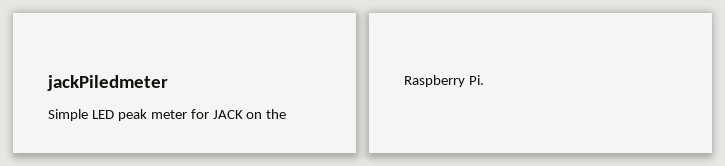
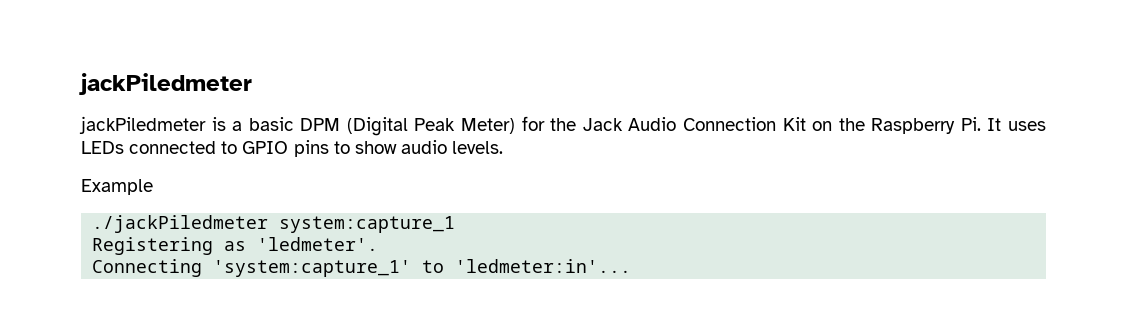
[48,109,287,121] [404,75,484,87] Simple LED peak meter for JACK on the Raspberry Pi. -> [79,116,1046,136] [81,140,504,157] [81,179,153,195] [92,215,456,233] [92,237,379,255] [92,259,632,277] jackPiledmeter is a basic DPM (Digital Peak Meter) for the Jack Audio Connection Kit on the Raspberry Pi. It uses LEDs connected to GPIO pins to show audio levels. // Example // ./jackPiledmeter system:capture_1 // Registering as 'ledmeter'. // Connecting 'system:capture_1' to 'ledmeter:in'...

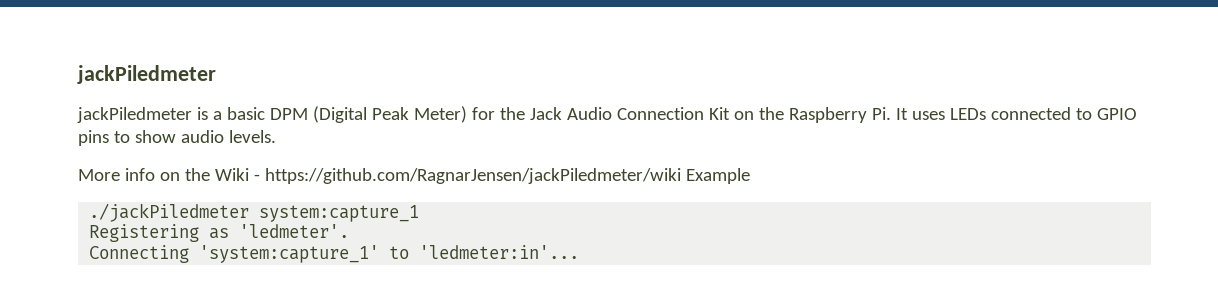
(504, 147) none -> [78,168,681,184] More info on the Wiki - https://github.com/RagnarJensen/jackPiledmeter/wiki

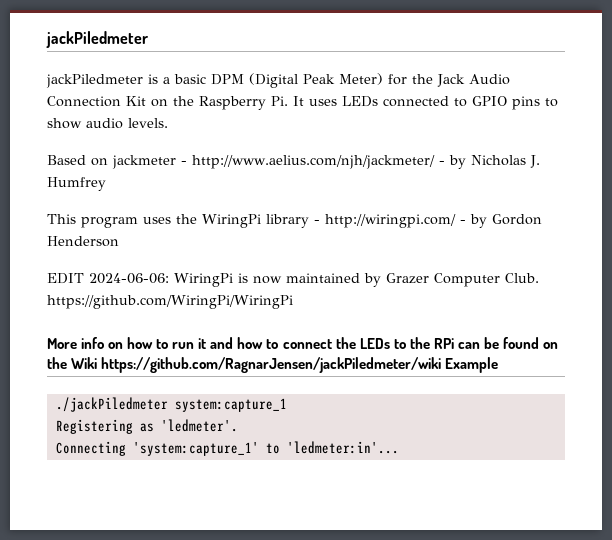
[78,168,155,181] More info -> [47,155,540,169] [47,177,106,191] [47,214,542,228] [47,236,119,247] [47,273,539,287] [47,295,293,309] [47,337,539,349] Based on jackmeter - http://www.aelius.com/njh/jackmeter/ - by Nicholas J. Humfrey // This program uses the WiringPi library - http://wiringpi.com/ - by Gordon Henderson // EDIT 2024-06-06: WiringPi is now maintained by Grazer Computer Club. https://github.com/WiringPi/WiringPi // More info on how to run it and how to connect the LEDs to the RPi can be found
[253,174,260,181] - -> (98, 363) none

